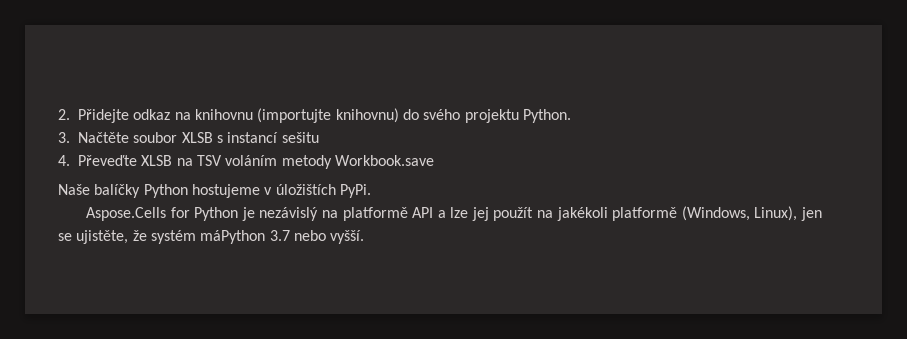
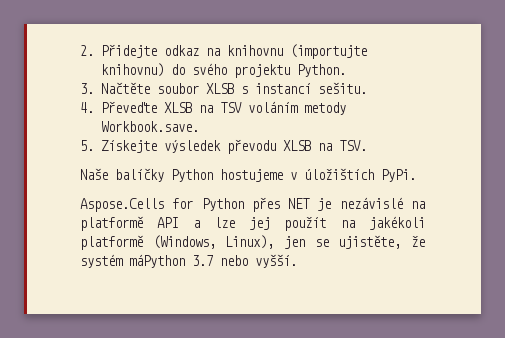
[281,132,319,143] sešitu -> [317,82,367,94] sešitu.
[334,155,434,166] Workbook.save -> [100,121,199,132] [80,139,367,154] Workbook.save. // 5. Získejte výsledek převodu XLSB na TSV.
[241,207,319,221] je nezávislý -> [251,197,403,212] přes NET je nezávislé

